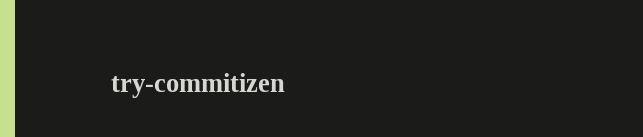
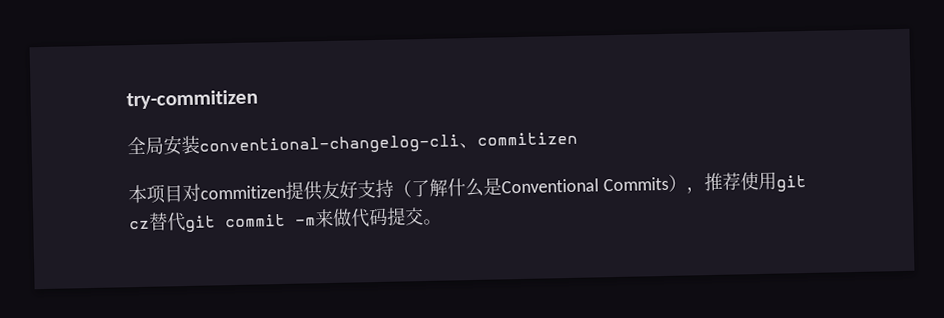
(285, 85) none -> [127,131,578,156] [128,171,807,204] [129,207,442,233] // 全局安装conventional-changelog-cli、commitizen // 本项目对commitizen提供友好支持（了解什么是Conventional Commits），推荐使用git cz替代git commit -m来做代码提交。

